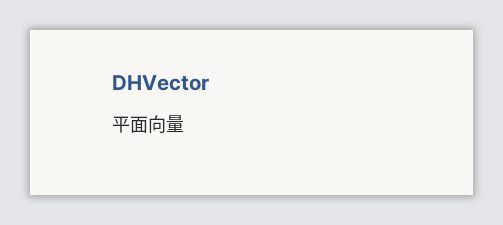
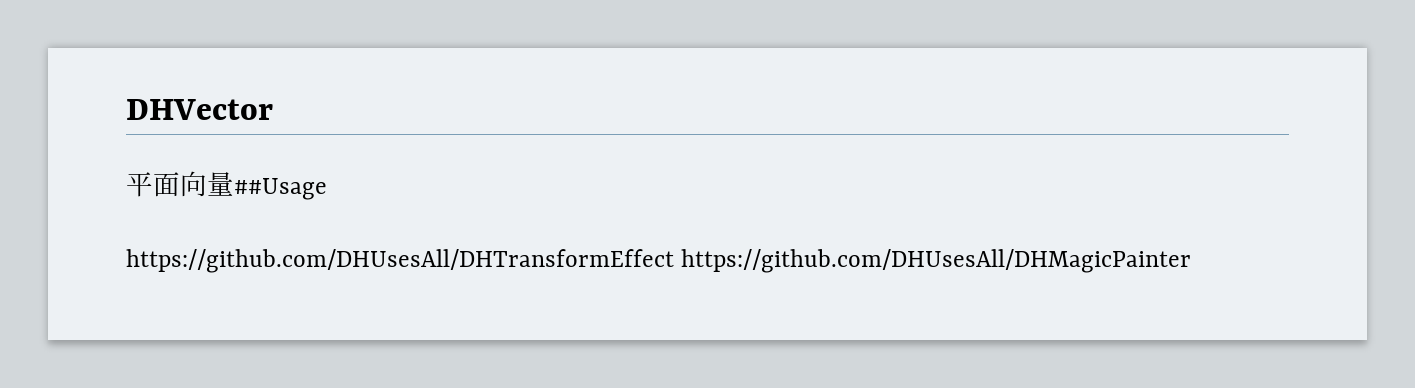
(184, 124) none -> [234,178,327,200] [126,249,1192,273] ##Usage // https://github.com/DHUsesAll/DHTransformEffect https://github.com/DHUsesAll/DHMagicPainter

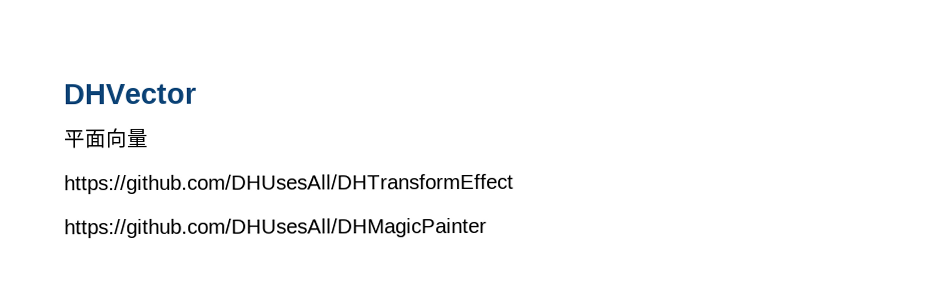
[234,178,327,200] ##Usage -> (149, 138) none
(674, 261) none -> (514, 184) //

